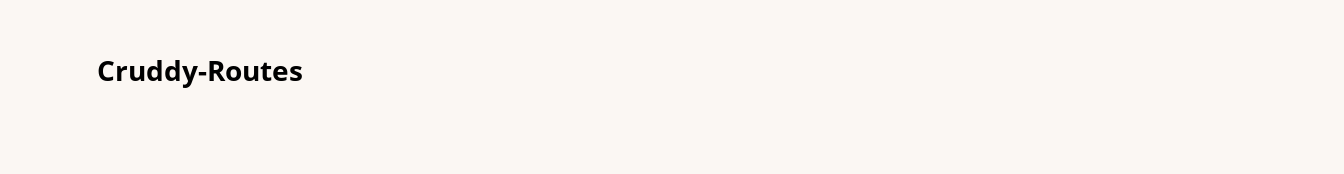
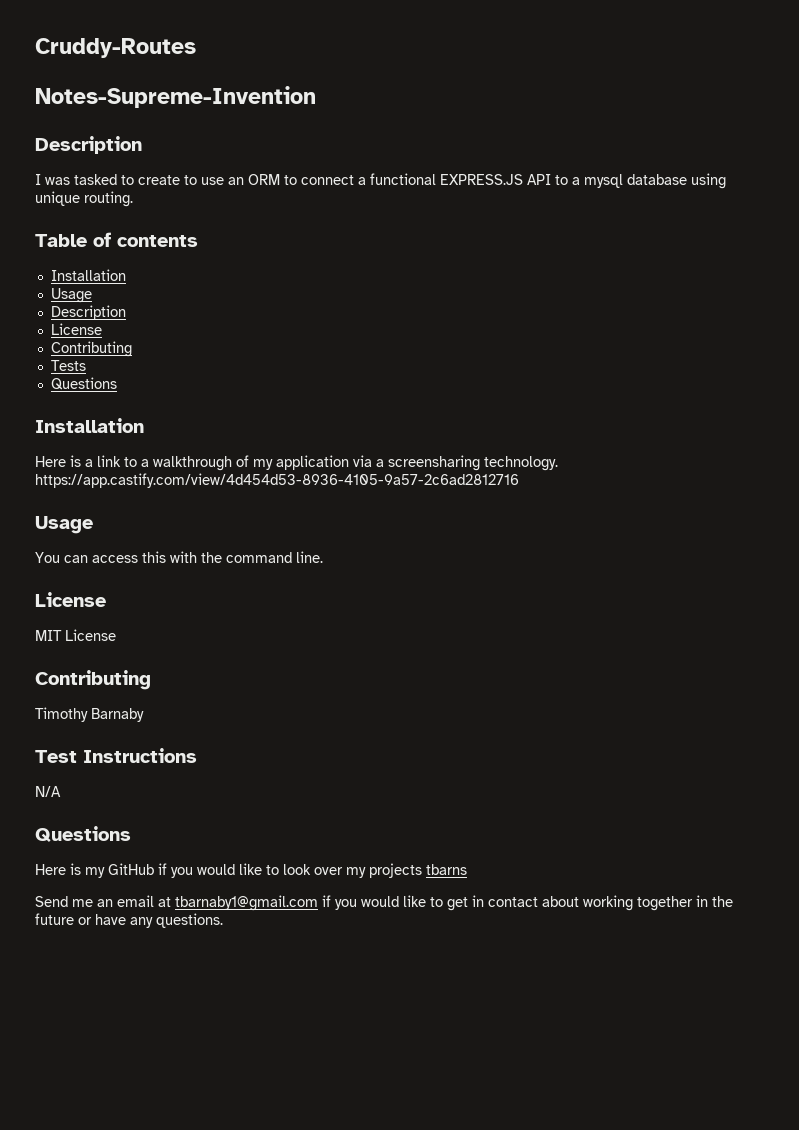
(303, 74) none -> [35,86,316,108] [35,136,142,154] [35,173,726,189] [35,191,133,207] [35,232,198,247] [50,269,126,281] [50,288,92,303] [50,305,126,320] [50,323,102,335] [50,341,132,357] [50,360,86,371] [50,377,117,390] [35,418,144,433] [35,455,558,471] [35,473,519,488] [35,516,93,534] [35,551,323,563] [35,592,106,607] [35,629,116,641] [35,670,151,690] [35,707,144,722] [35,748,197,763] [35,786,61,797] [35,826,131,842] [35,863,467,878] [35,895,733,911] [35,913,223,928] // Notes-Supreme-Invention // Description // I was tasked to create to use an ORM to connect a functional EXPRESS.JS API to a mysql database using unique routing. // Table of contents // Installation // Usage // Description // License // Contributing // Tests // Questions // Installation // Here is a link to a walkthrough of my application via a screensharing technology. https://app.castify.com/view/4d454d53-8936-4105-9a57-2c6ad2812716 // Usage // You can access this with the command line. // License // MIT License // Contributing // Timothy Barnaby // Test Instructions // N/A // Questions // Here is my GitHub if you would like to look over my projects tbarns // Send me an email at tbarnaby1@gmail.com if you would like to get in contact about working together in the future or have any questions.

